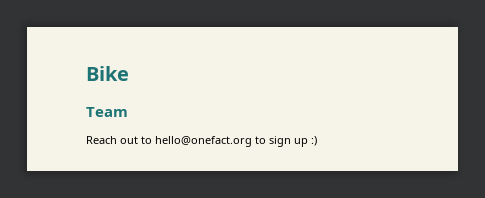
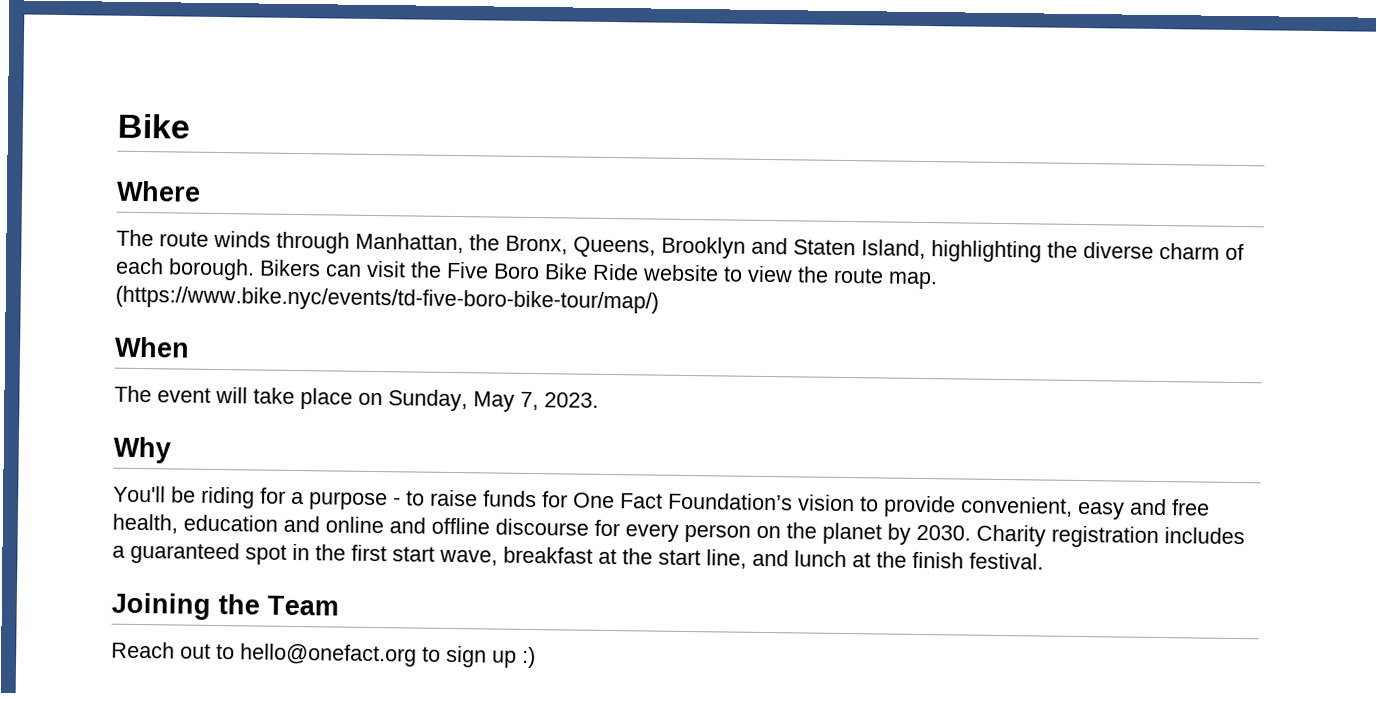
(129, 73) none -> [116,180,201,202] [116,229,1244,263] [115,257,938,290] [115,285,659,314] [114,336,190,358] [114,385,599,412] [113,436,171,464] [113,485,1210,520] [112,513,1245,549] [112,541,1044,570] [111,592,260,620] Where // The route winds through Manhattan, the Bronx, Queens, Brooklyn and Staten Island, highlighting the diverse charm of each borough. Bikers can visit the Five Boro Bike Ride website to view the route map. (https://www.bike.nyc/events/td-five-boro-bike-tour/map/) // When // The event will take place on Sunday, May 7, 2023. // Why // You'll be riding for a purpose - to raise funds for One Fact Foundation’s vision to provide convenient, easy and free health, education and online and offline discourse for every person on the planet by 2030. Charity registration includes a guaranteed spot in the first start wave, breakfast at the start line, and lunch at the finish festival. // Joining the

